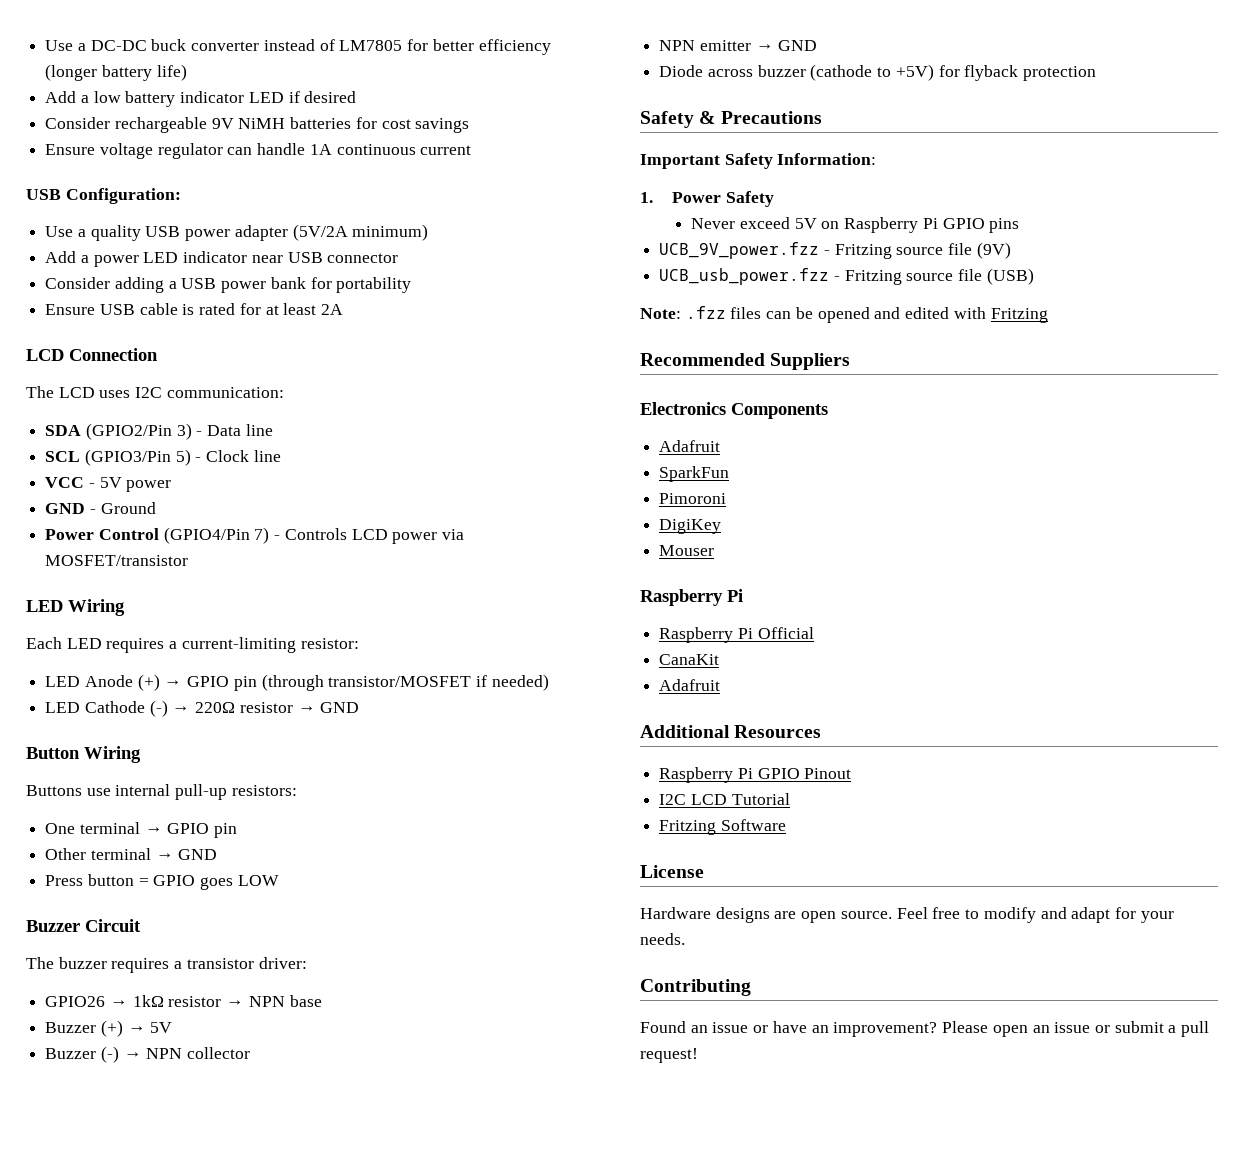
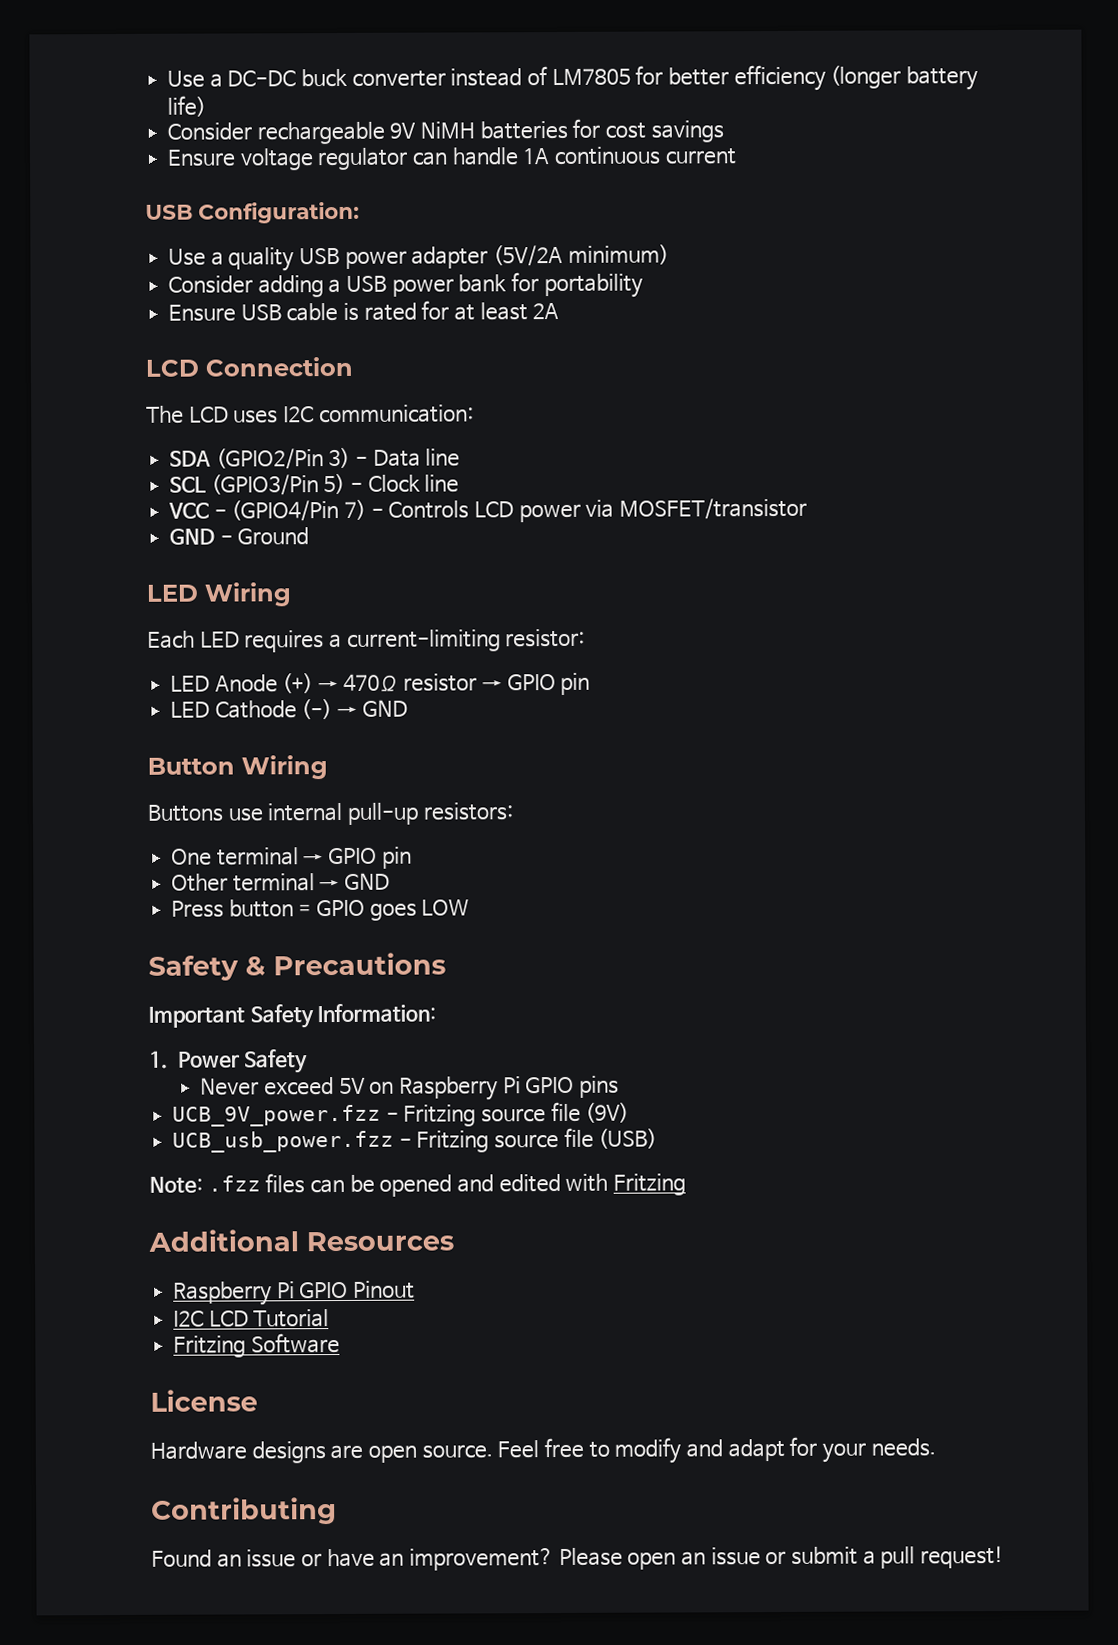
[45,91,357,107] // Add a low battery indicator LED if desired -> (207, 106) none
[45,251,399,267] // Add a power LED indicator near USB connector -> (669, 254) none
[99,477,172,492] [45,502,156,514] [45,528,159,540] 5V power // GND - Ground // Power Control -> (227, 513) none
(189, 560) none -> [169,527,310,545] // GND - Ground
[187,674,549,691] GPIO pin (through transistor/MOSFET if needed) -> [342,672,591,695] 470Ω resistor → GPIO pin
[195,702,316,713] 220Ω resistor → -> (358, 711) none
[26,919,141,932] [26,957,307,973] [45,995,322,1007] [45,1020,173,1037] [45,1046,251,1063] [659,40,818,51] [659,64,1097,81] // Buzzer Circuit // The buzzer requires a transistor driver: // GPIO26 → 1kΩ resistor → NPN base // Buzzer (+) → 5V // Buzzer (-) → NPN collector // NPN emitter → GND // Diode across buzzer (cathode to +5V) for flyback protection -> (470, 907) none
[640,353,851,370] [640,402,828,419] [659,440,721,452] [659,466,730,482] [659,493,727,504] [659,519,722,534] [659,545,715,556] [640,589,743,606] [659,627,814,643] [659,654,720,665] [659,679,721,691] // Recommended Suppliers // Electronics Components // Adafruit // SparkFun // Pimoroni // DigiKey // Mouser // Raspberry Pi // Raspberry Pi Official // CanaKit // Adafruit -> (686, 1184) none

